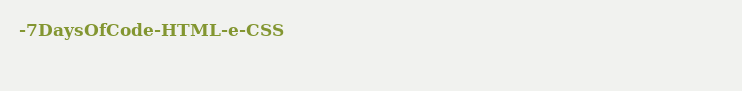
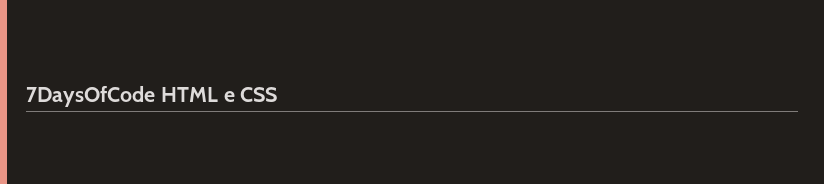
[19,23,284,40] -7DaysOfCode-HTML-e-CSS -> [26,86,278,107] 7DaysOfCode HTML e CSS

